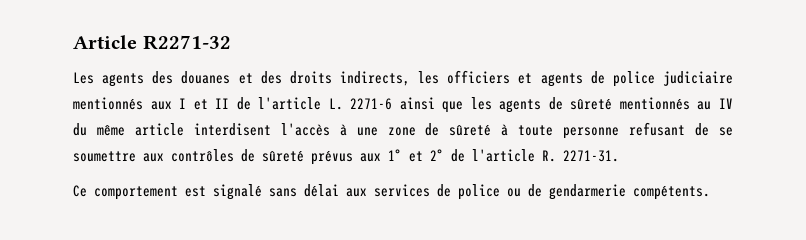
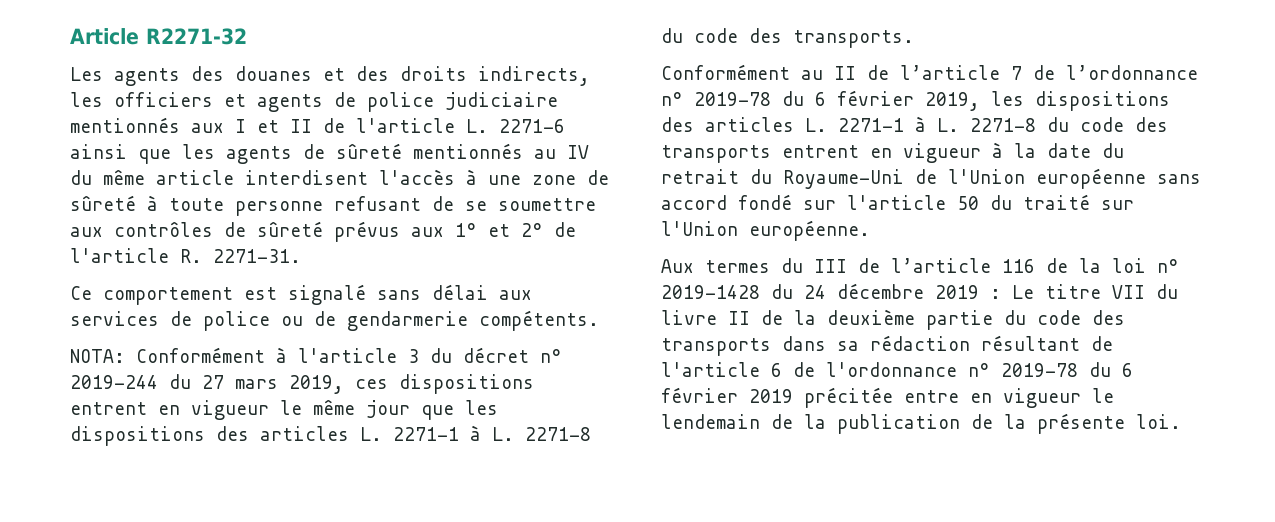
(710, 193) none -> [70,347,562,363] [70,374,534,394] [70,400,498,420] [70,425,591,446] [661,28,914,48] [661,64,1198,80] [661,90,1170,111] [661,116,1168,132] [661,142,1124,163] [661,168,1201,189] [661,194,1134,210] [661,220,870,241] [661,258,1179,273] [661,283,1178,299] [661,309,1125,330] [661,335,1113,356] [661,362,1133,377] [661,387,1114,408] [661,413,1181,434] // NOTA: Conformément à l'article 3 du décret n° 2019-244 du 27 mars 2019, ces dispositions entrent en vigueur le même jour que les dispositions des articles L. 2271-1 à L. 2271-8 du code des transports. // Conformément au II de l’article 7 de l’ordonnance n° 2019-78 du 6 février 2019, les dispositions des articles L. 2271-1 à L. 2271-8 du code des transports entrent en vigueur à la date du retrait du Royaume-Uni de l'Union européenne sans accord fondé sur l'article 50 du traité sur l'Union européenne. // Aux termes du III de l’article 116 de la loi n° 2019-1428 du 24 décembre 2019 : Le titre VII du livre II de la deuxième partie du code des transports dans sa rédaction résultant de l'article 6 de l'ordonnance n° 2019-78 du 6 février 2019 précitée entre en vigueur le lendemain de la publication de la présente loi.

